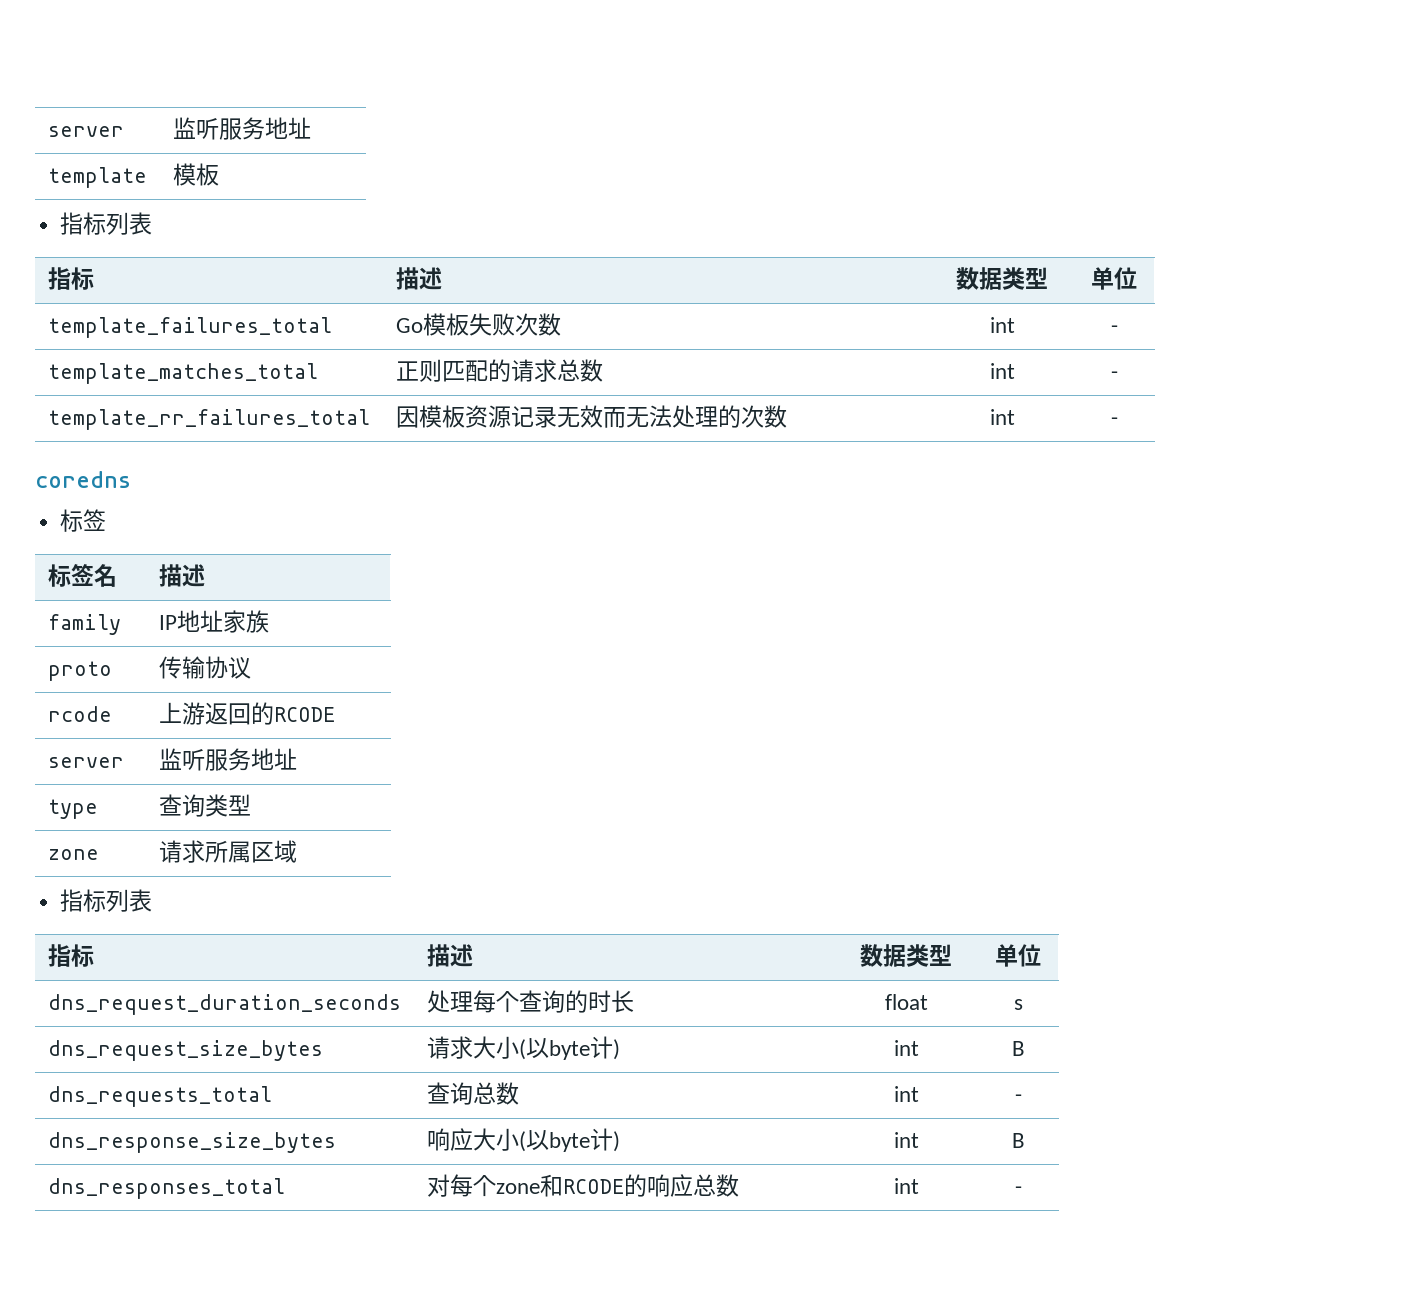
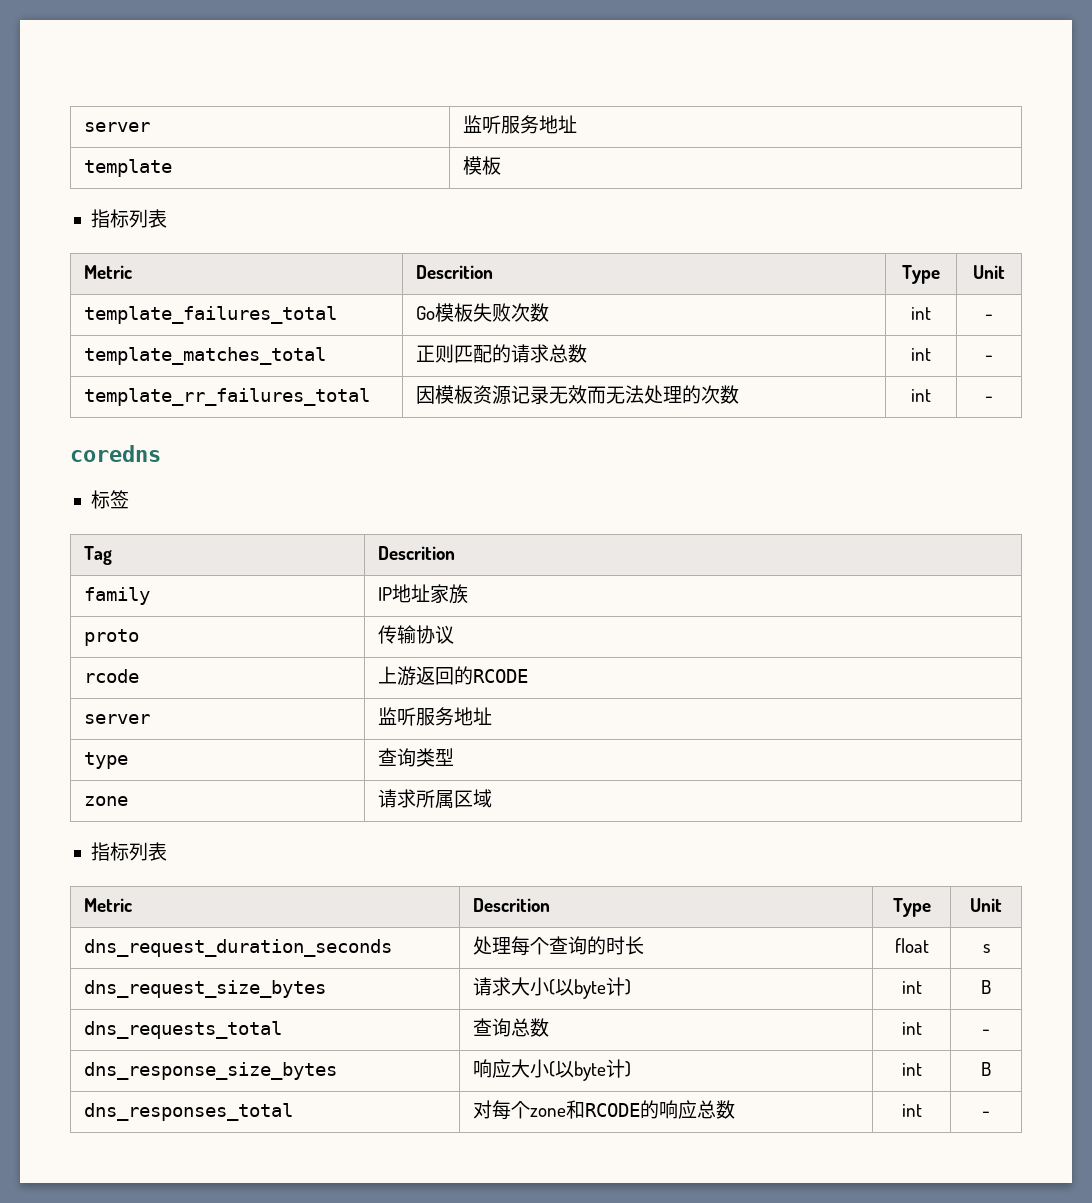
[47,267,94,290] [395,267,442,290] [956,267,1048,290] [1091,267,1137,290] 指标 | 描述 | 数据类型 | 单位 -> [84,265,133,279] [416,265,494,279] [902,265,941,284] [973,265,1005,279] Metric | Descrition | Type | Unit
[47,564,117,587] [158,564,205,587] 标签名 | 描述 -> [84,546,113,565] [378,546,456,560] Tag | Descrition
[47,944,94,967] [426,944,473,967] [860,944,952,967] [995,944,1041,967] 指标 | 描述 | 数据类型 | 单位 -> [84,898,133,912] [473,898,551,912] [892,898,931,917] [970,898,1002,912] Metric | Descrition | Type | Unit

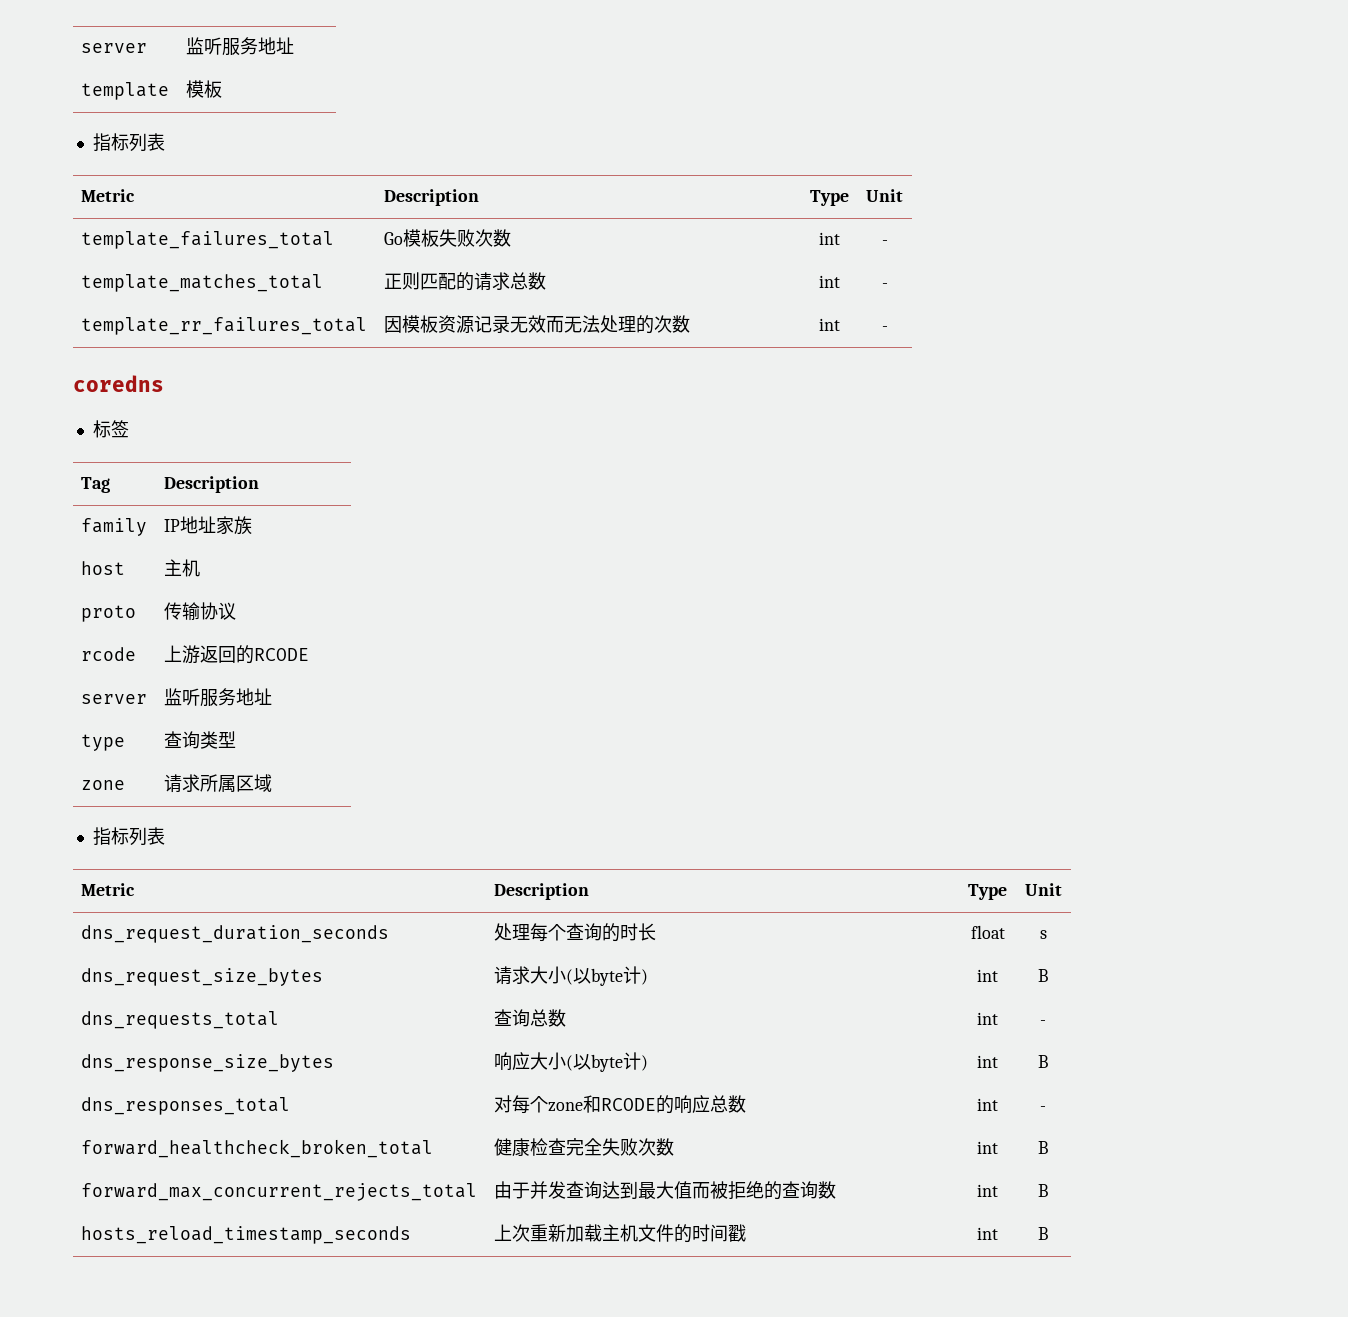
[416,265,494,279] Descrition -> [384,189,480,206] Description
[378,546,456,560] Descrition -> [164,476,260,493] Description
(469, 594) none -> [81,561,126,575] [164,559,201,577] // host | 主机
[473,898,551,912] Descrition -> [494,883,590,900] Description
(990, 1114) none -> [81,1139,434,1158] [494,1138,675,1157] [977,1141,998,1154] [1038,1141,1048,1154] [81,1183,478,1201] [494,1181,837,1200] [977,1184,998,1197] [1038,1184,1048,1197] [81,1226,412,1244] [494,1224,747,1243] [977,1227,998,1240] [1038,1227,1048,1240] // forward_healthcheck_broken_total | 健康检查完全失败次数 | int | B // forward_max_concurrent_rejects_total | 由于并发查询达到最大值而被拒绝的查询数 | int | B // hosts_reload_timestamp_seconds | 上次重新加载主机文件的时间戳 | int | B

